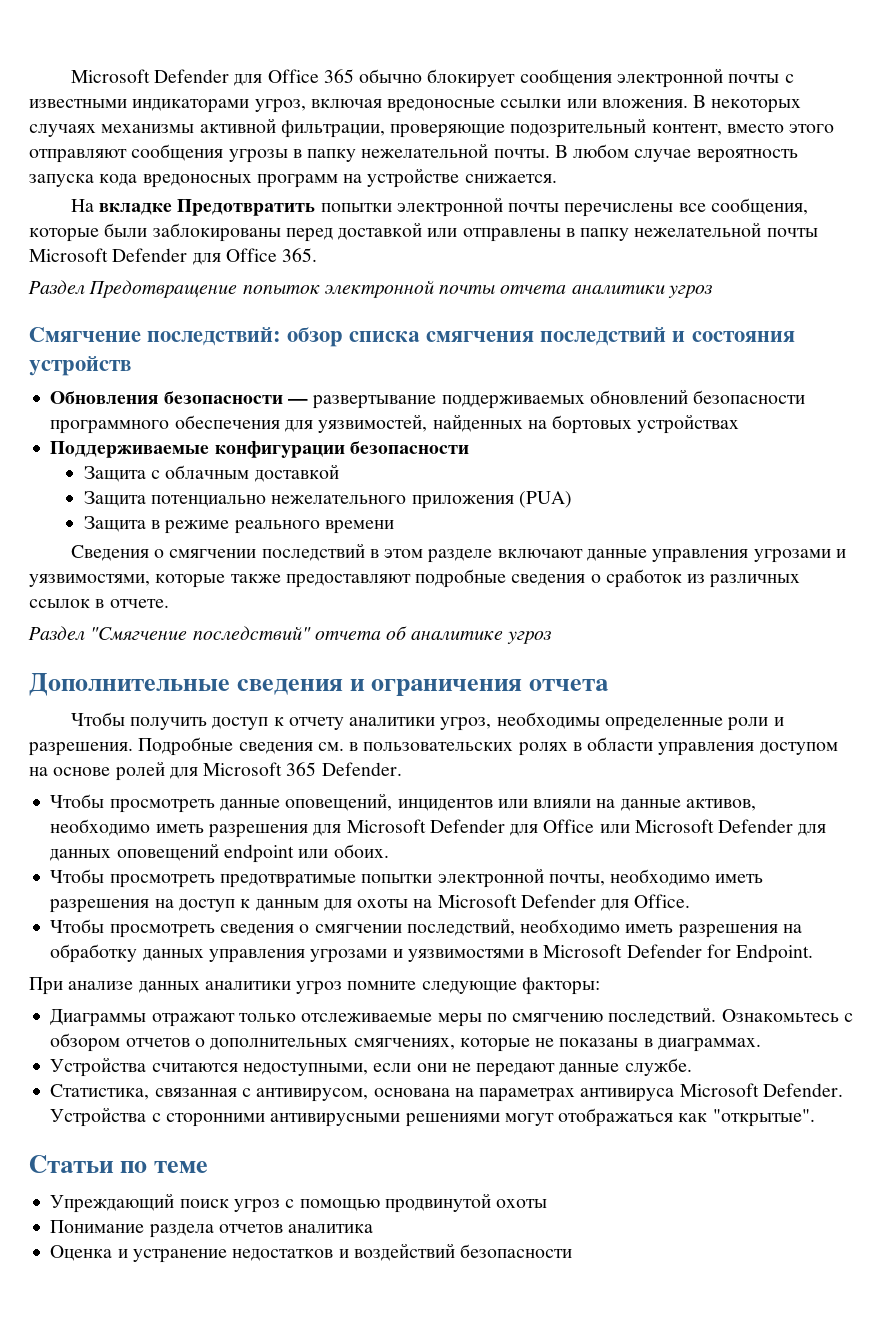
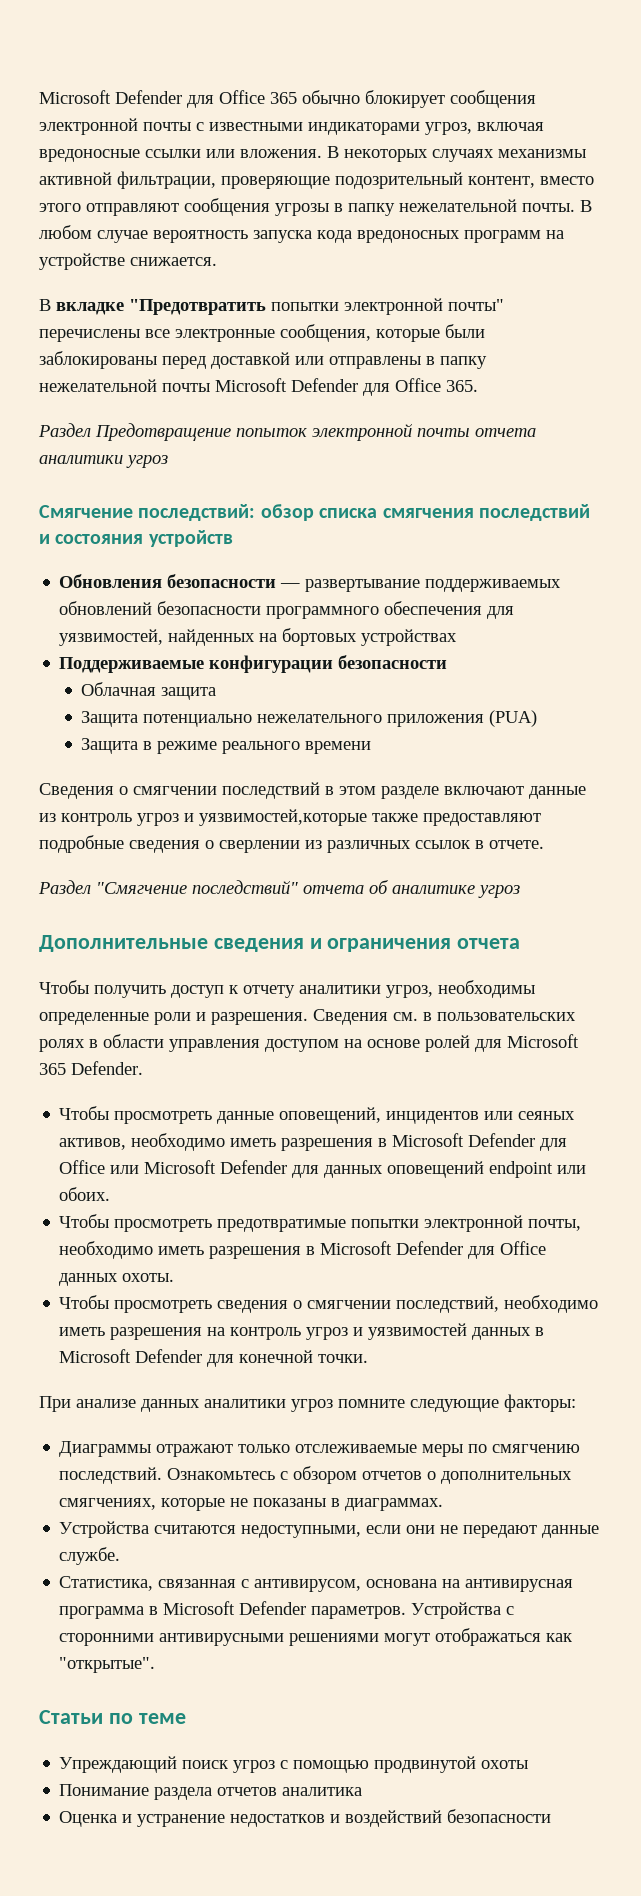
[70,197,560,217] На вкладке Предотвратить попытки электронной почты -> [39,298,504,315] В вкладке "Предотвратить попытки электронной почты"
(706, 207) none -> [175,329,275,342] электронные
[83,464,339,482] Защита с облачным доставкой -> [81,682,217,700] Облачная защита
[652,549,846,563] [29,574,226,588] управления угрозами и уязвимостями, которые -> [39,809,367,826] из контроль угроз и уязвимостей,которые
[605,569,682,588] сработок -> [219,840,300,853] сверлении
[138,737,313,756] Подробные сведения -> [313,1009,388,1025] Сведения
[533,799,681,811] влияли на данные -> [518,1111,576,1120] сеяных
[313,824,342,836] для -> [378,1138,388,1147] в
[154,894,691,912] на доступ к данным для охоты на Microsoft Defender для Office. -> [306,1241,547,1259] [59,1273,175,1286] в Microsoft Defender для Office данных охоты.
[50,944,814,963] обработку данных управления угрозами и уязвимостями в Microsoft Defender for Endpoint. -> [230,1323,545,1340] [59,1349,369,1367] контроль угроз и уязвимостей данных в Microsoft Defender для конечной точки.
[479,1083,843,1102] параметрах антивируса Microsoft Defender. -> [465,1579,574,1592] [59,1601,407,1619] антивирусная программа в Microsoft Defender параметров.

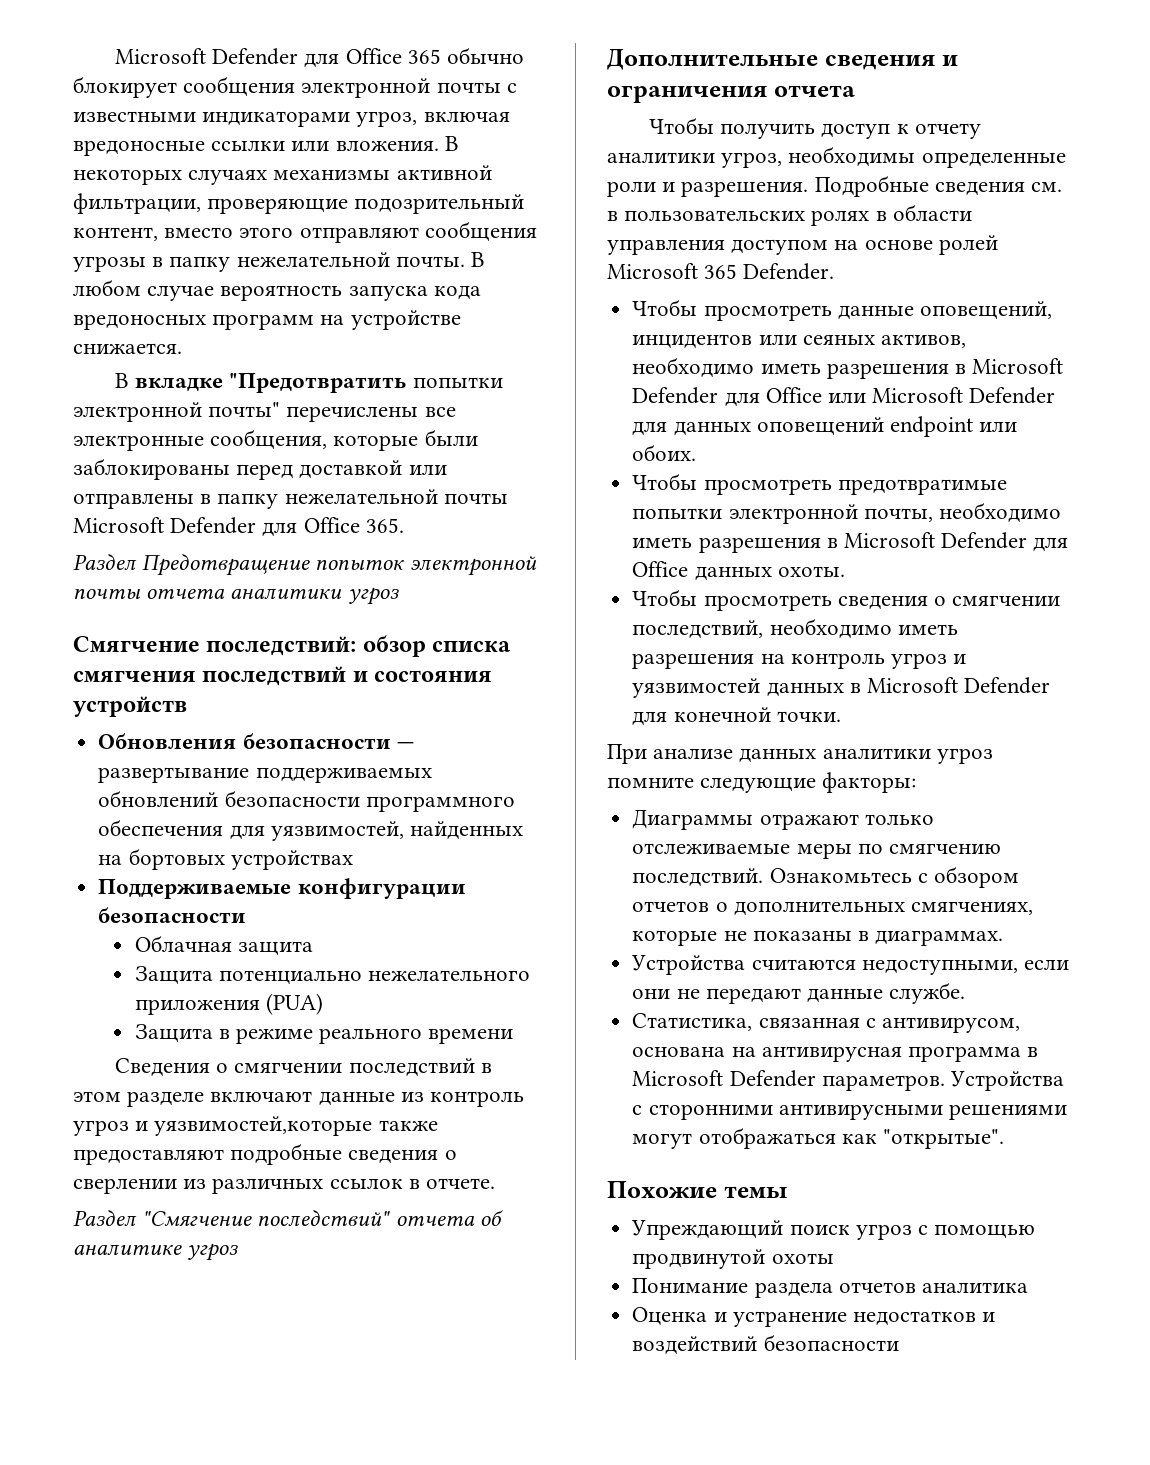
[313,1009,388,1025] Сведения -> [814,175,1025,197] Подробные сведения
[475,1039,502,1052] для -> (998, 245) none
[39,1710,186,1724] Статьи по теме -> [607,1181,788,1198] Похожие темы

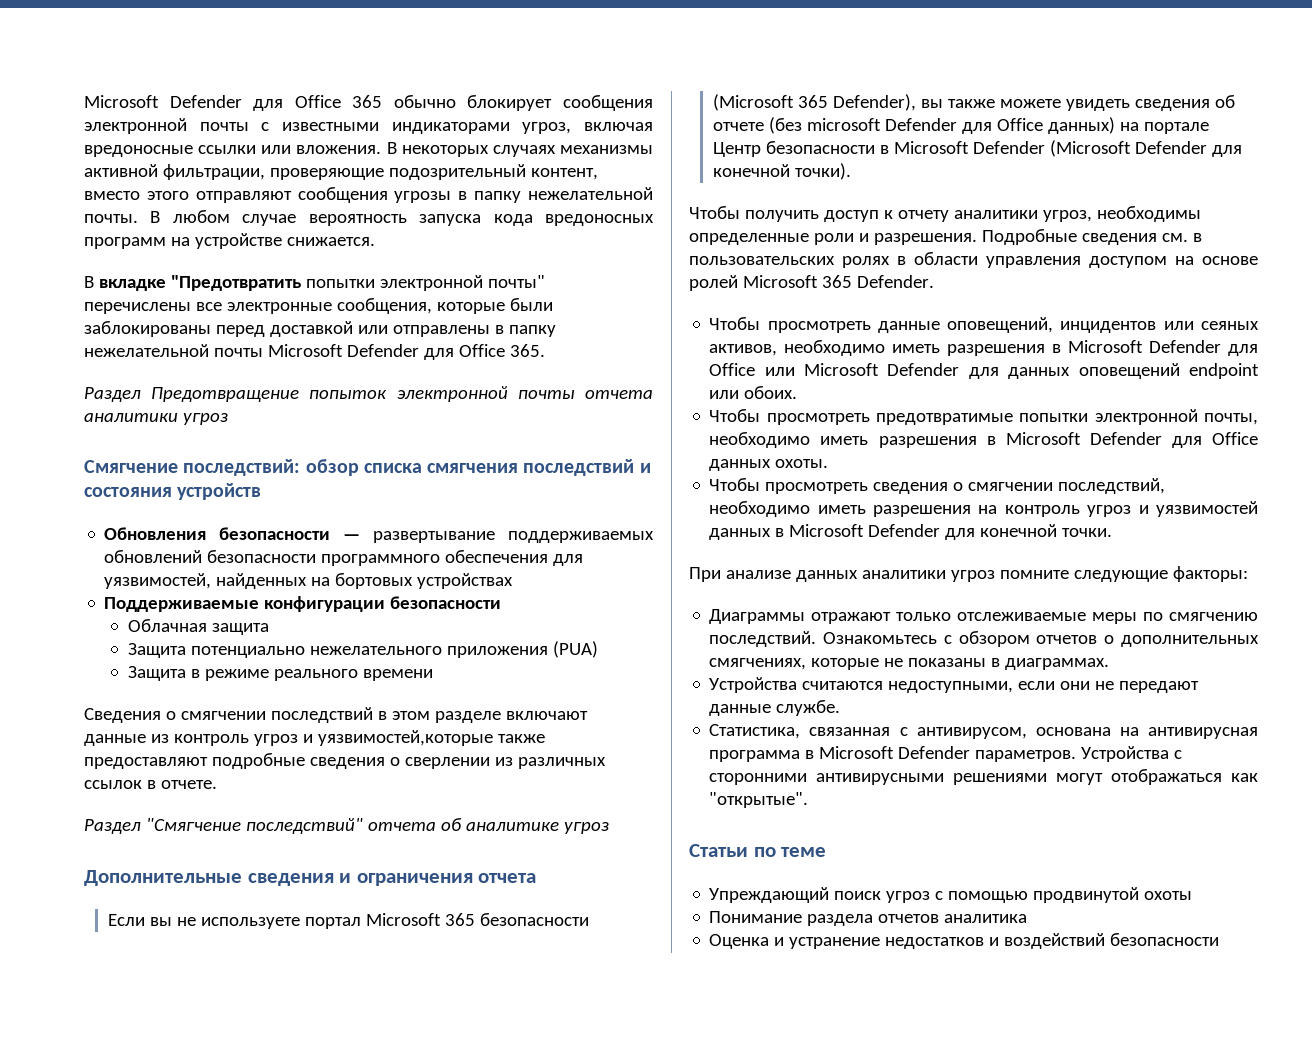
(855, 91) none -> [107,913,589,929] [712,94,1235,111] [712,117,1209,134] [712,140,1242,157] [712,163,851,180] // Если вы не используете портал Microsoft 365 безопасности (Microsoft 365 Defender), вы также можете увидеть сведения об отчете (без microsoft Defender для Office данных) на портале Центр безопасности в Microsoft Defender (Microsoft Defender для конечной точки).
[607,1181,788,1198] Похожие темы -> [689,844,827,857] Статьи по теме

